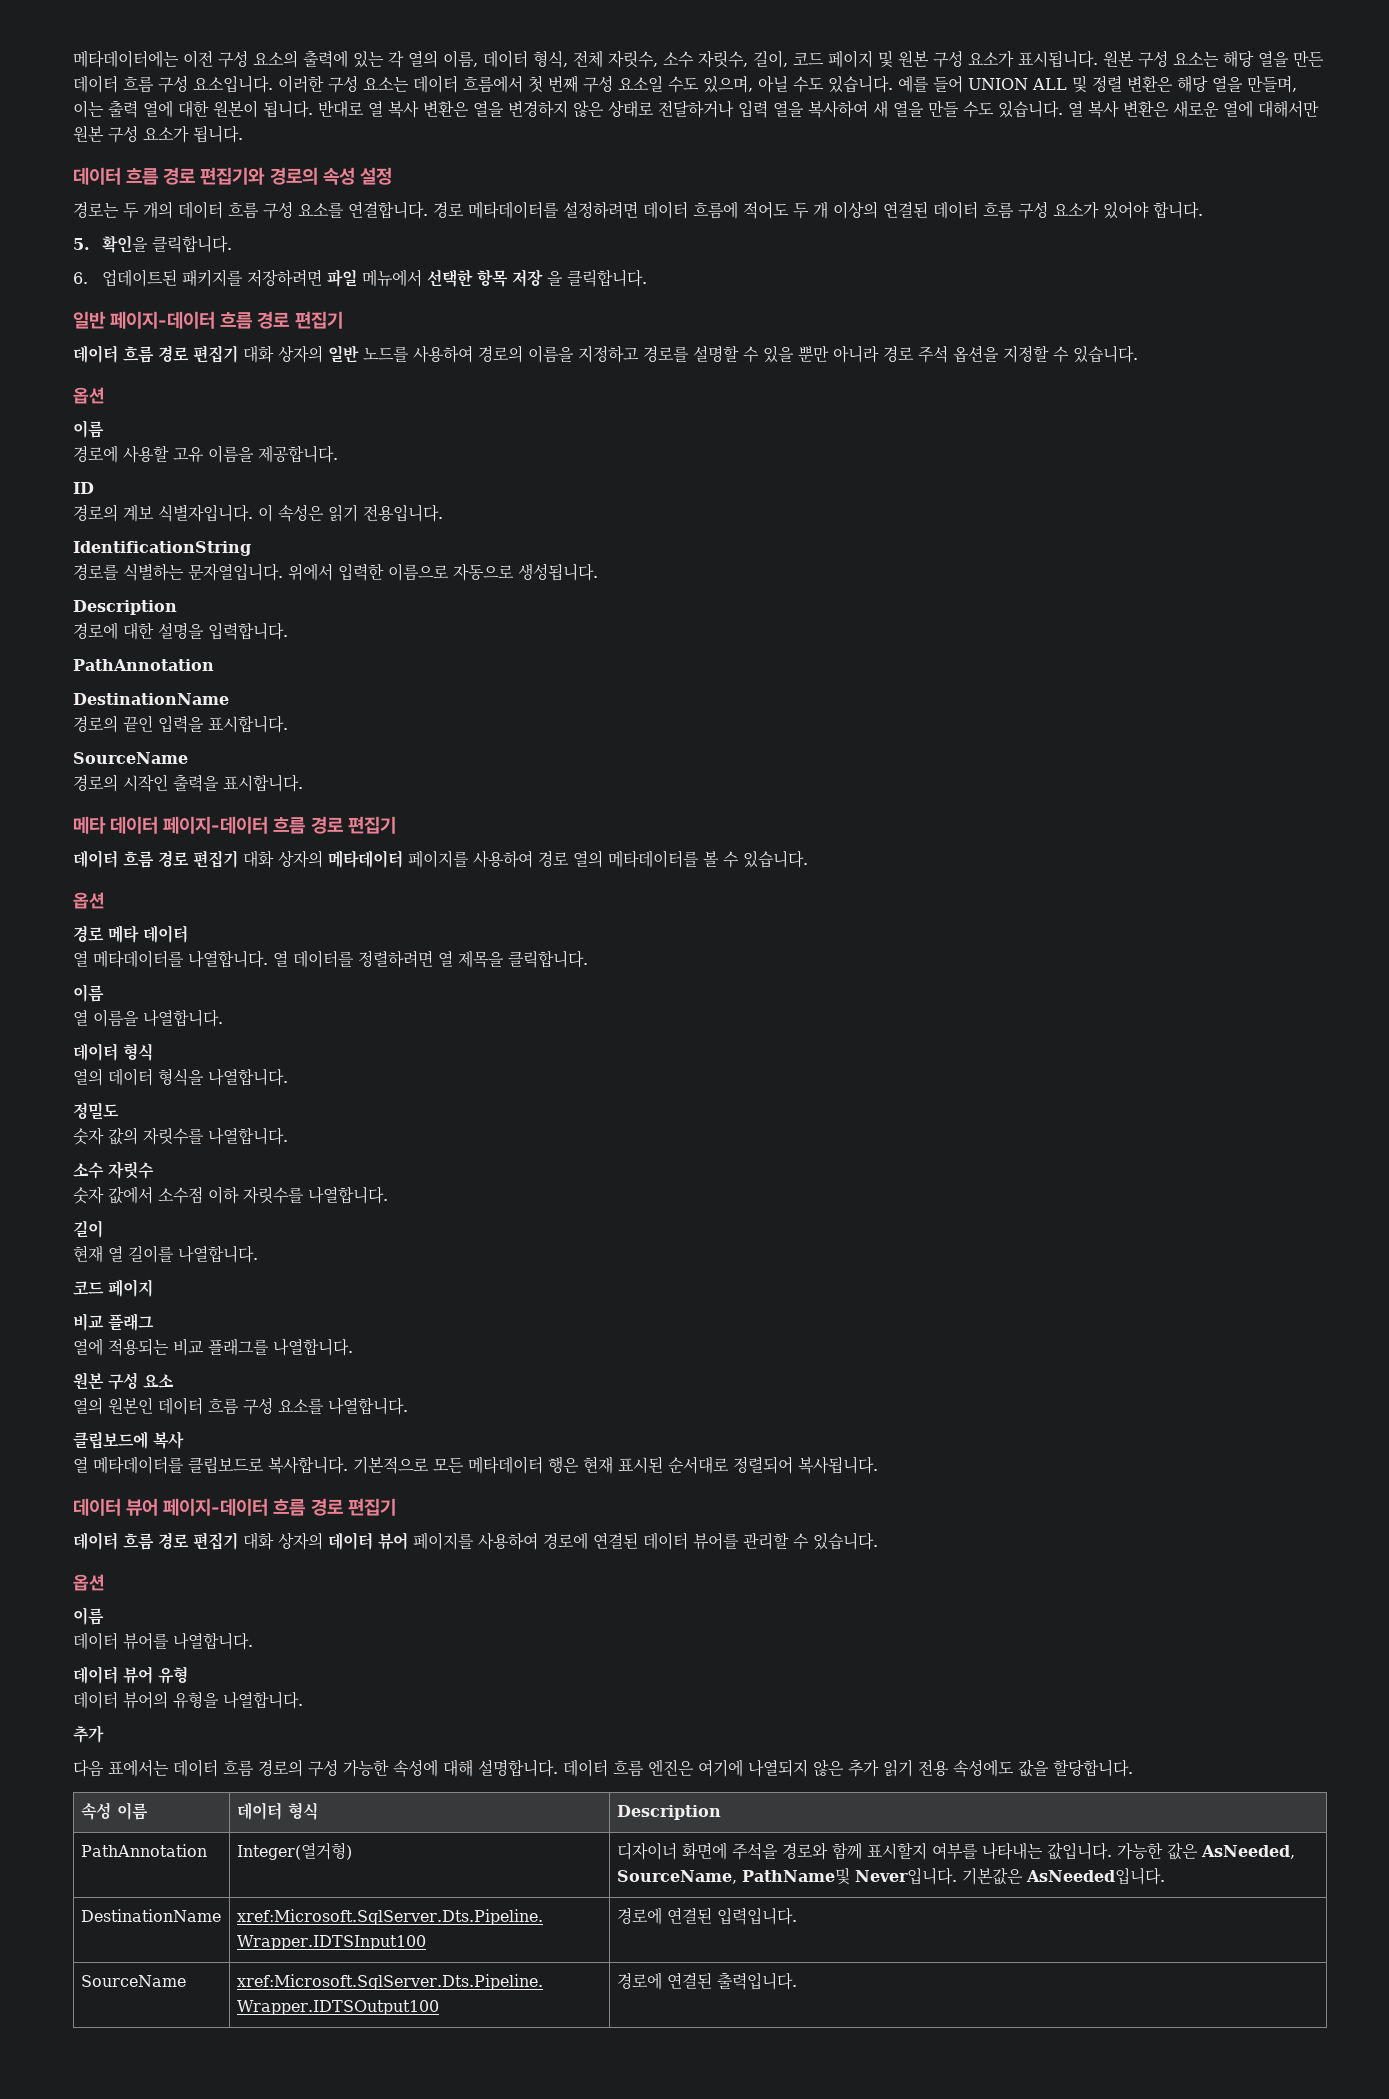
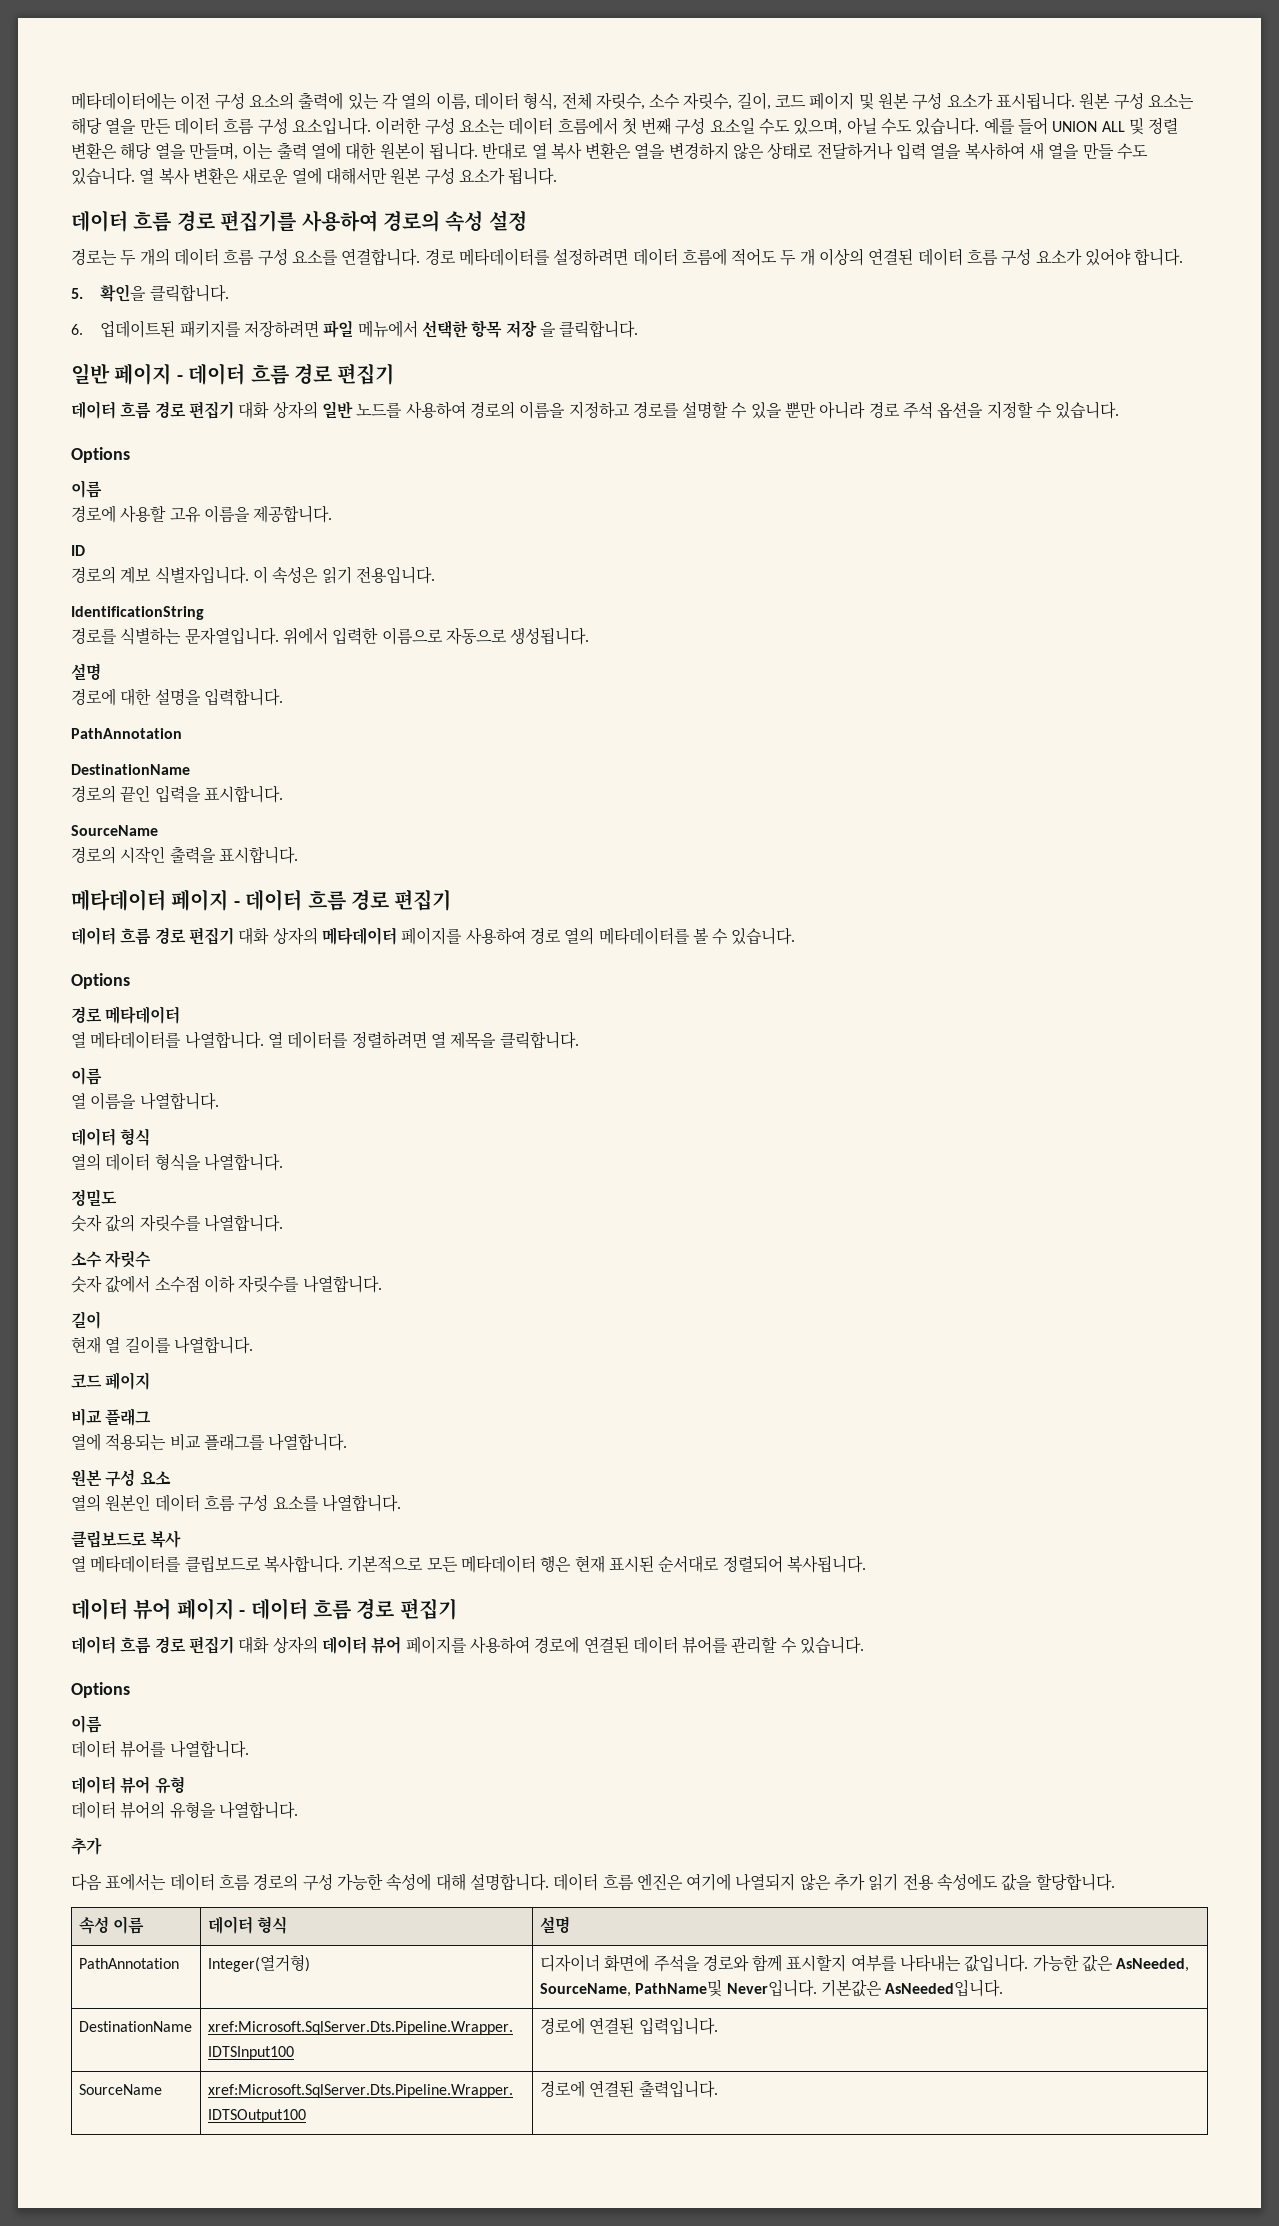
[200,167,266,185] 편집기와 -> [220,210,378,232] 편집기를 사용하여
[110,311,216,329] 페이지-데이터 -> [114,363,246,385] 페이지 - 데이터
[73,387,105,404] 옵션 -> [71,447,130,463] Options
[73,600,177,615] Description -> [71,663,101,680] 설명
[73,816,269,834] 메타 데이터 페이지-데이터 -> [71,889,303,911] 메타데이터 페이지 - 데이터
[73,892,105,909] [73,925,188,943] 옵션 // 경로 메타 데이터 -> [71,973,130,989] [71,1006,181,1024] Options // 경로 메타데이터
[73,1431,148,1449] 클립보드에 -> [71,1530,147,1548] 클립보드로
[163,1498,269,1516] 페이지-데이터 -> [176,1598,308,1620] 페이지 - 데이터
[73,1574,105,1591] 옵션 -> [71,1682,130,1698] Options
[616,1805,721,1820] Description -> [539,1916,570,1933] 설명

